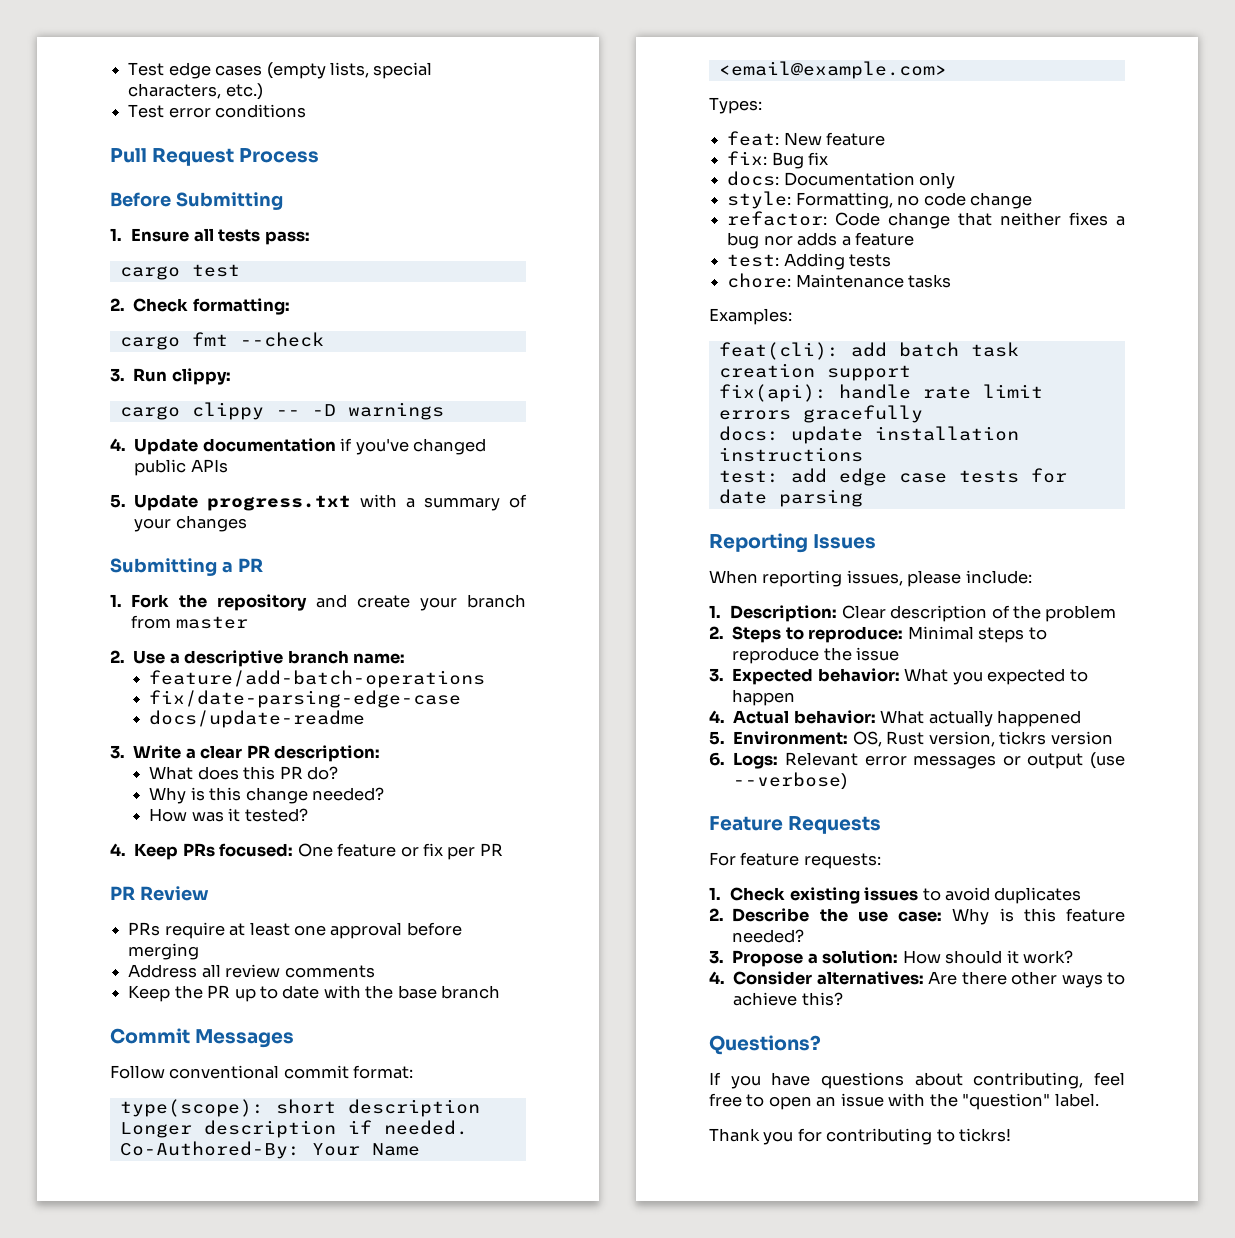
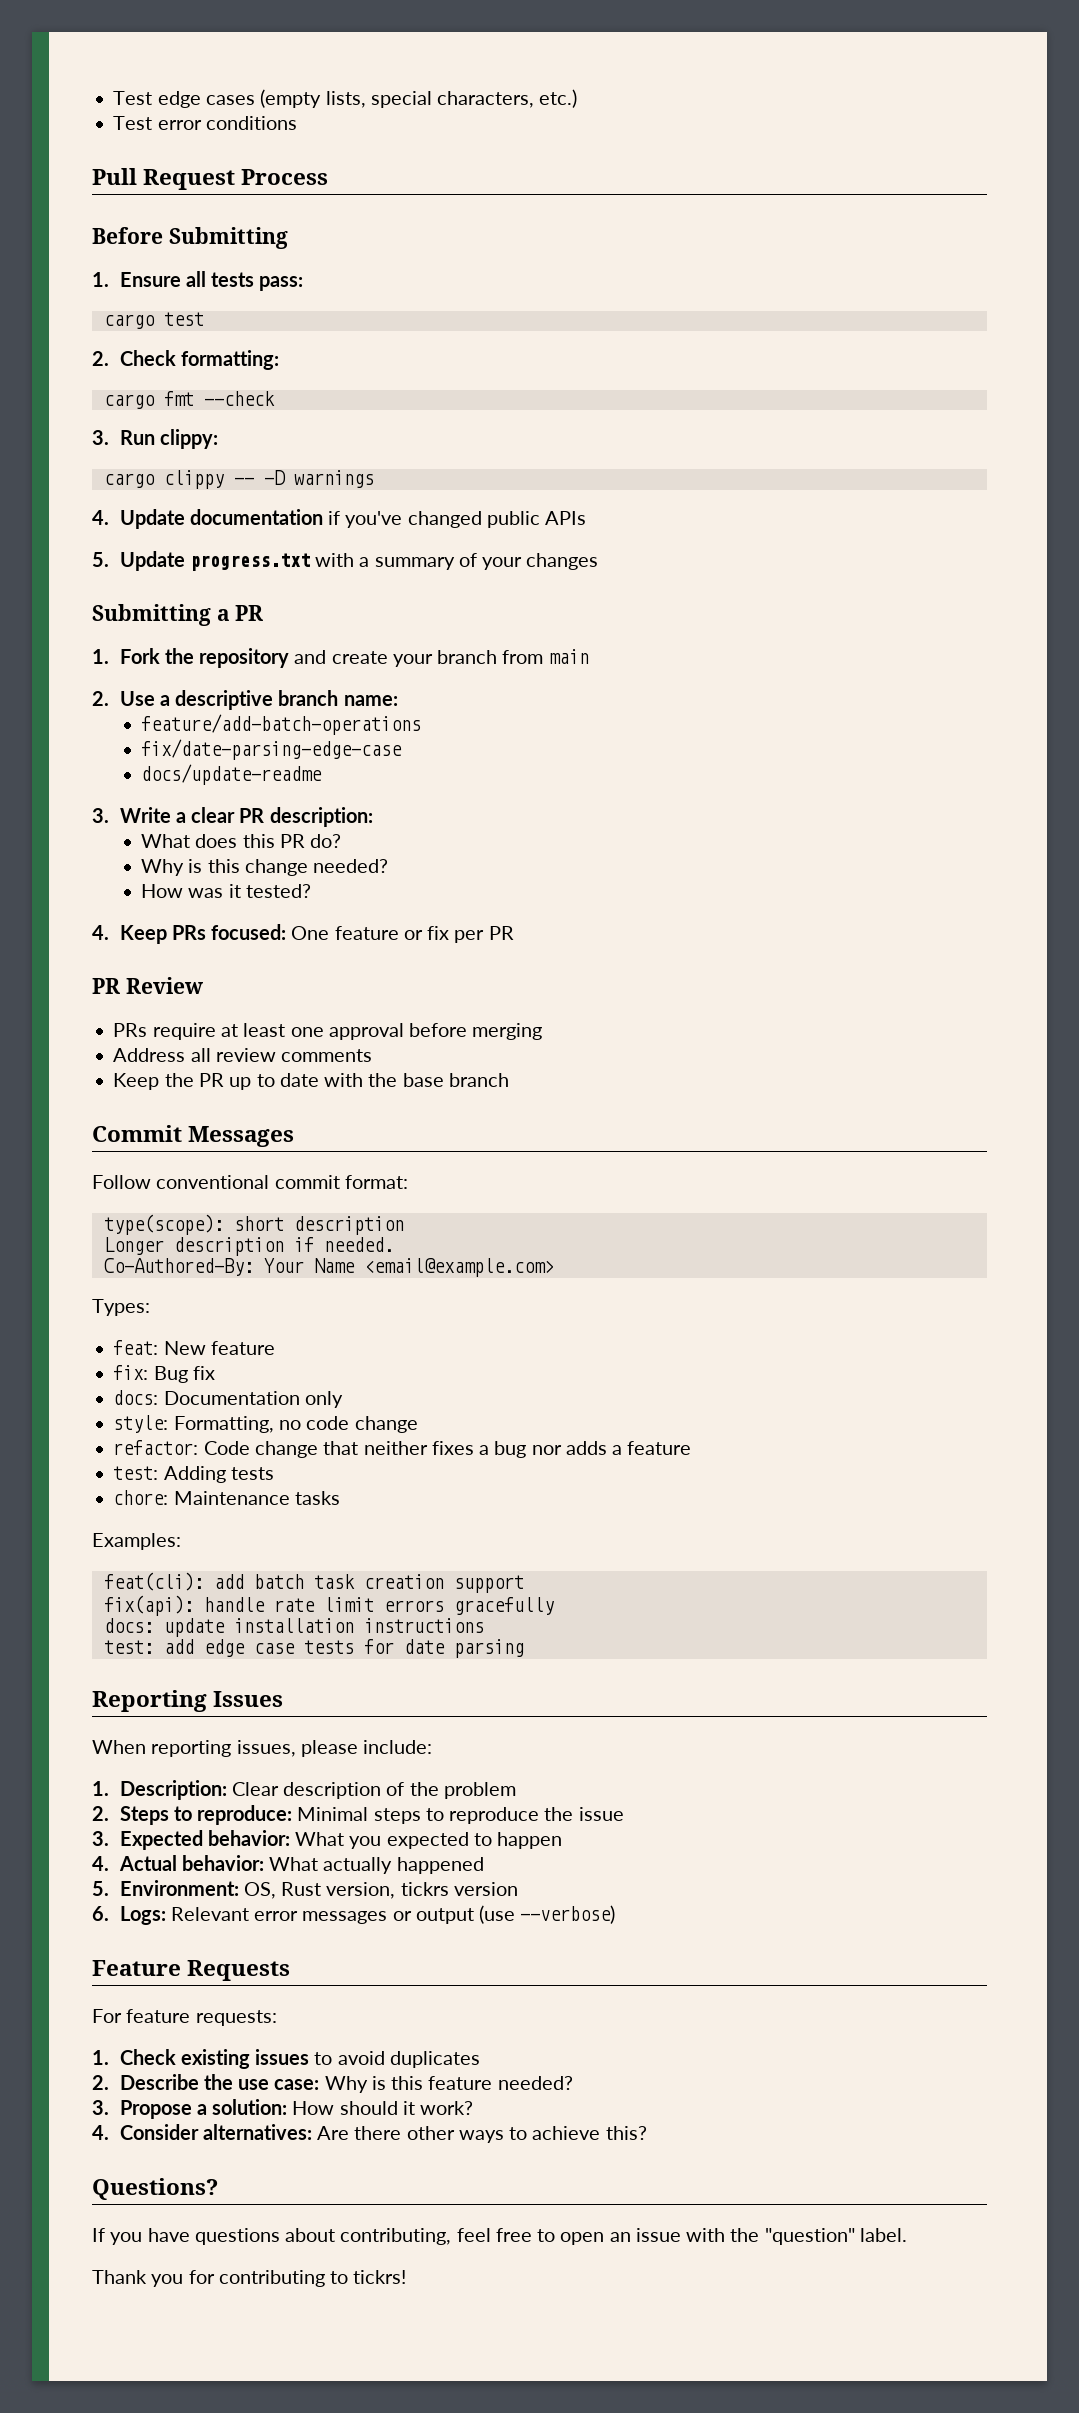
[175,616,248,629] master -> [548,649,589,664] main

